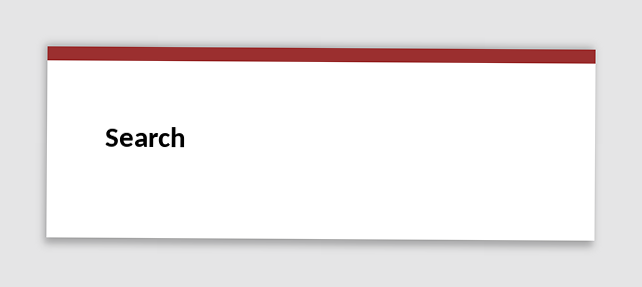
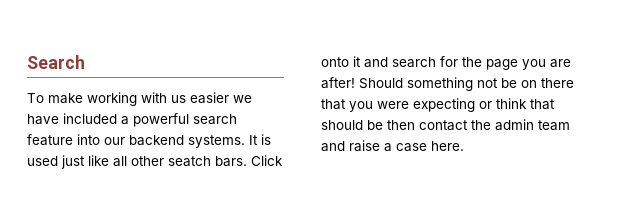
(187, 137) none -> [27,92,252,106] [27,113,237,127] [27,134,271,148] [27,155,283,169] [321,56,571,70] [321,77,574,91] [321,98,555,112] [321,119,570,131] [321,140,464,152] // To make working with us easier we have included a powerful search feature into our backend systems. It is used just like all other seatch bars. Click onto it and search for the page you are after! Should something not be on there that you were expecting or think that should be then contact the admin team and raise a case here.

